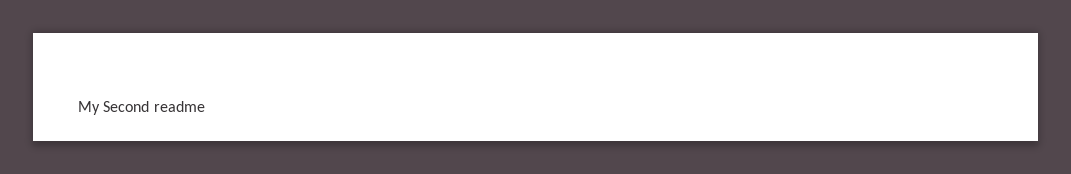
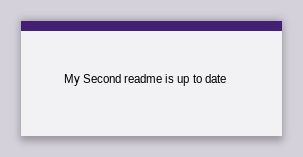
(205, 106) none -> [165,74,226,86] is up to date

